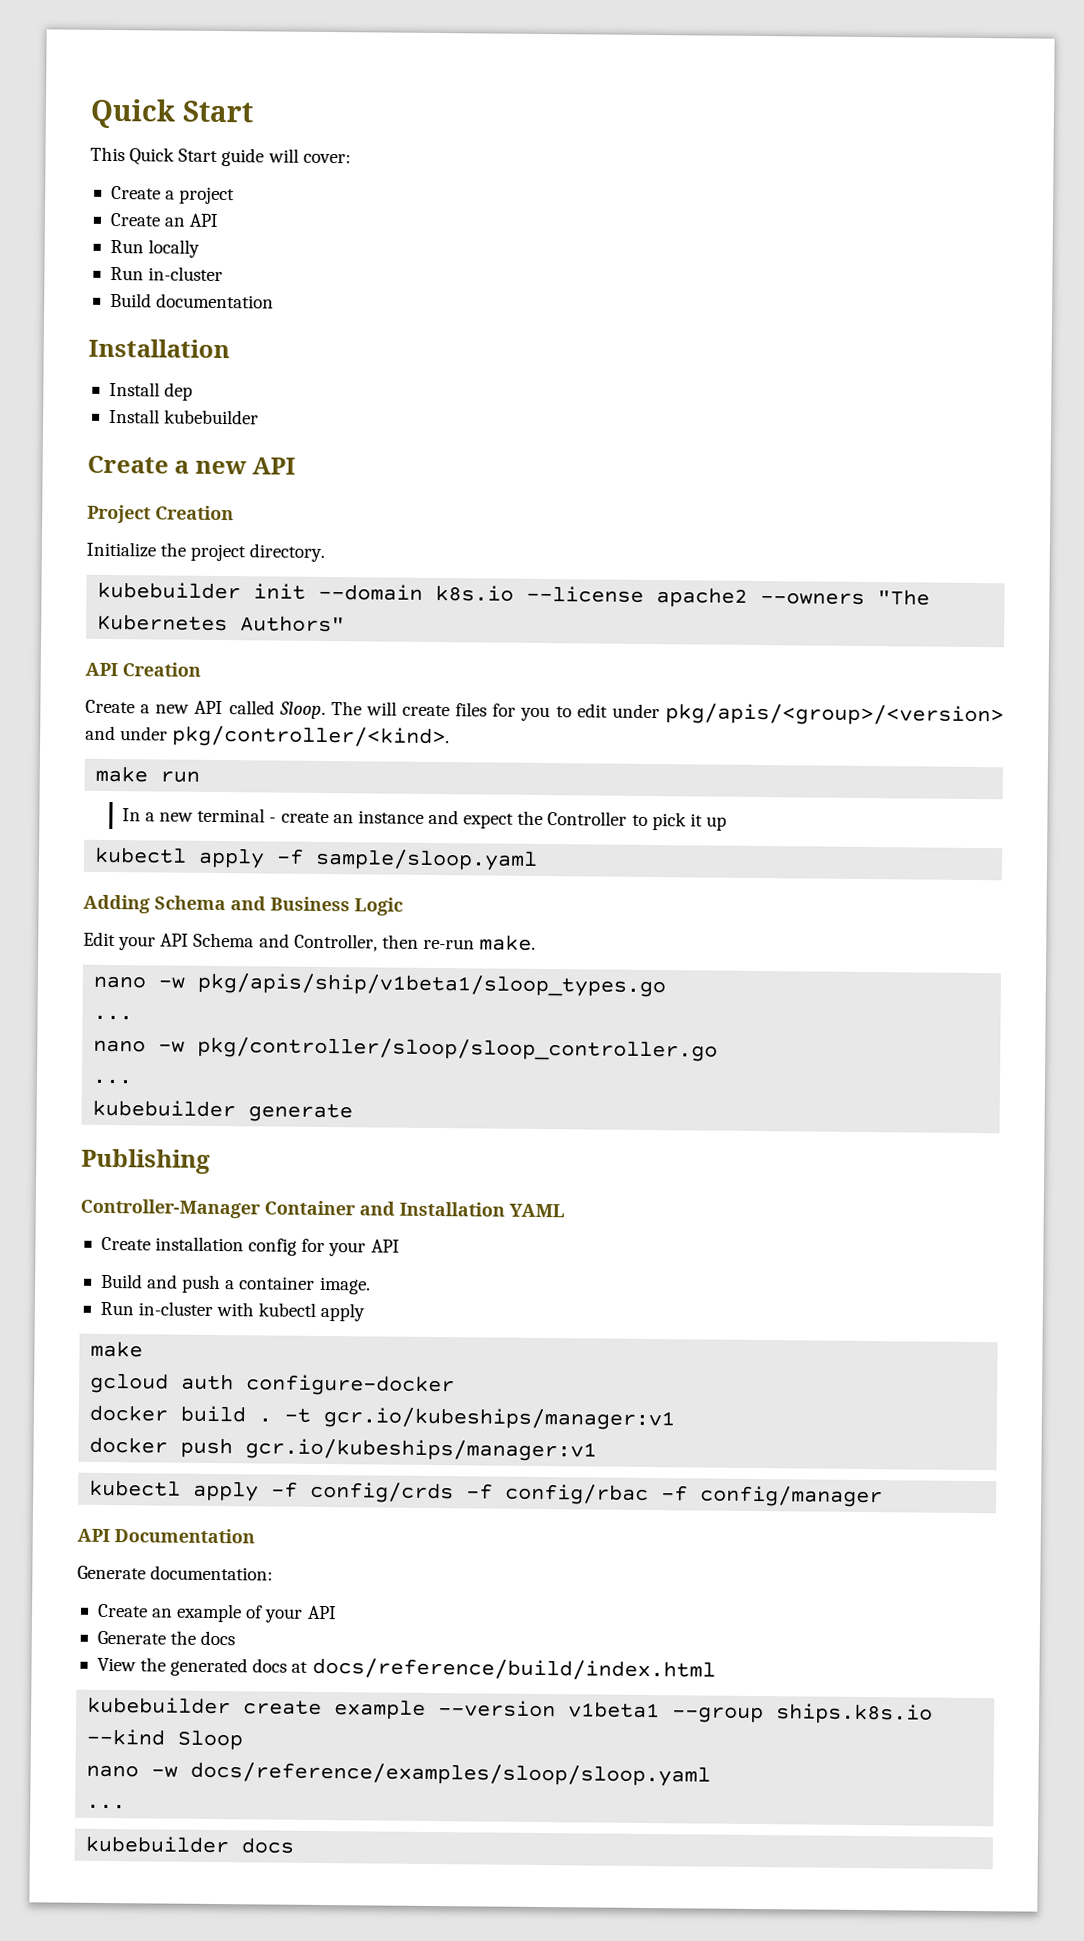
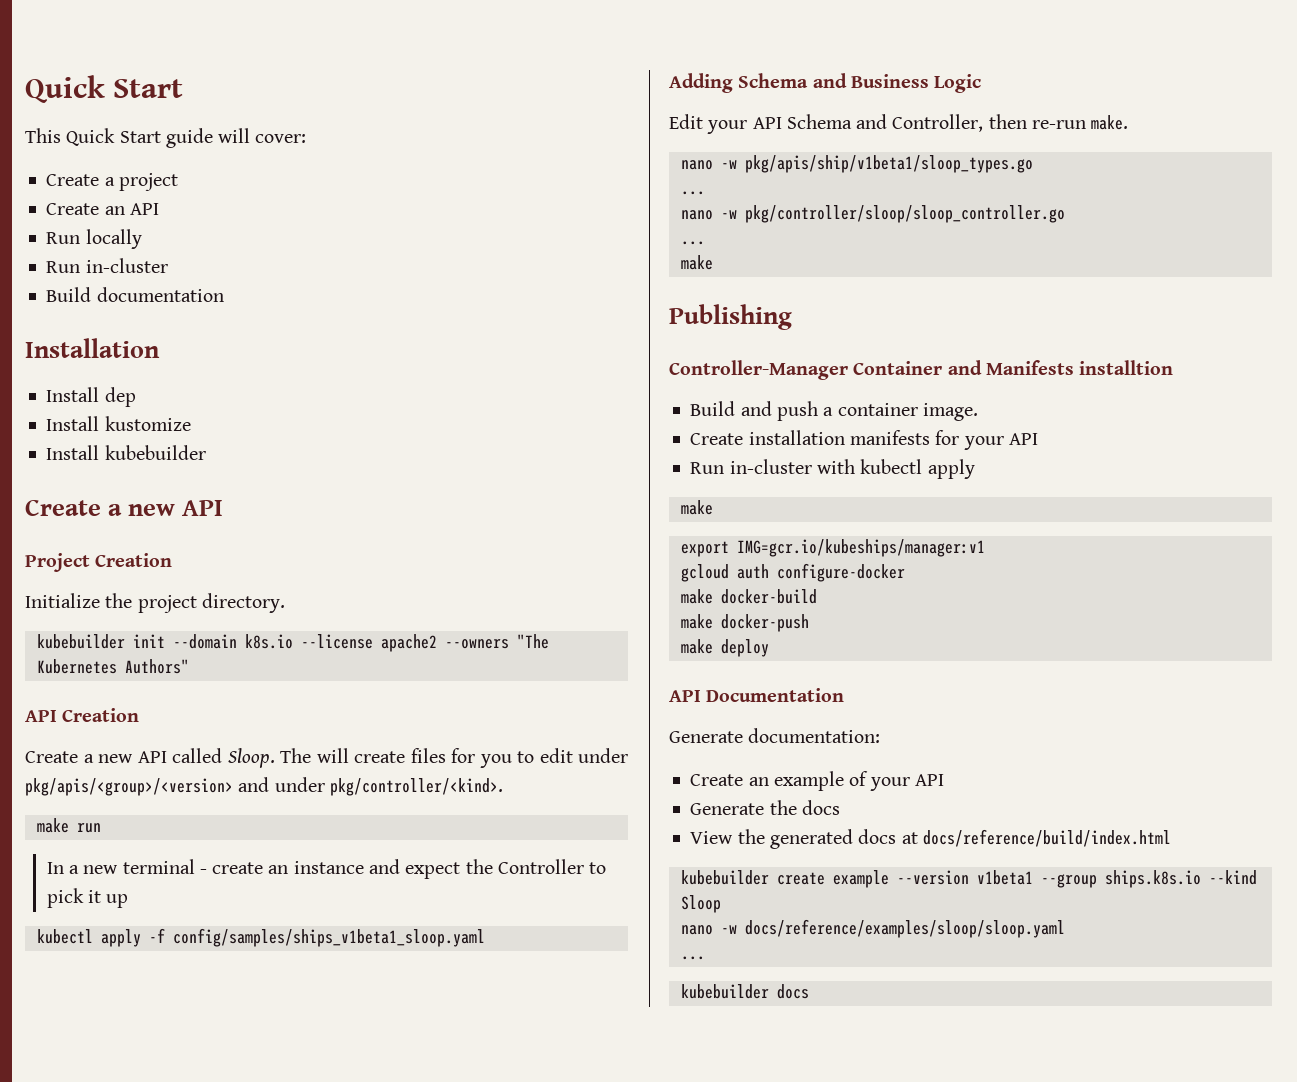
(194, 391) none -> [46,416,191,431] // Install kustomize
[315,848,539,871] sample/sloop.yaml -> [172,928,485,947] config/samples/ships_v1beta1_sloop.yaml
[92,1099,354,1123] kubebuilder generate -> [680,255,713,270] make
[399,1201,565,1218] [100,1236,400,1257] Installation YAML // Create installation config for your API -> [985,360,1174,375] Manifests installtion
(371, 1285) none -> [690,430,1038,450] // Create installation manifests for your API
(144, 1349) none -> [680,539,985,557] // export IMG=gcr.io/kubeships/manager:v1
[89,1404,676,1431] [89,1436,598,1462] [89,1479,884,1508] docker build . -t gcr.io/kubeships/manager:v1 // docker push gcr.io/kubeships/manager:v1 // kubectl apply -f config/crds -f config/rbac -f config/manager -> [680,589,817,604] [680,614,809,632] [680,639,769,657] make docker-build // make docker-push // make deploy

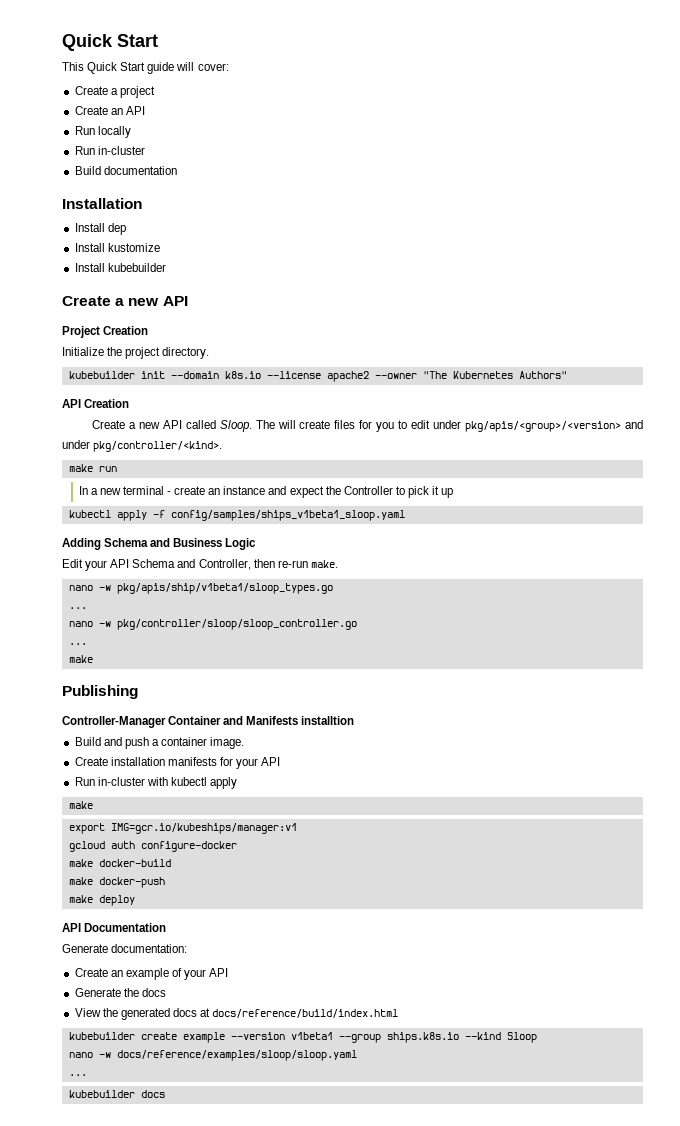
[444,639,509,649] --owners -> [374,373,417,379] --owner

